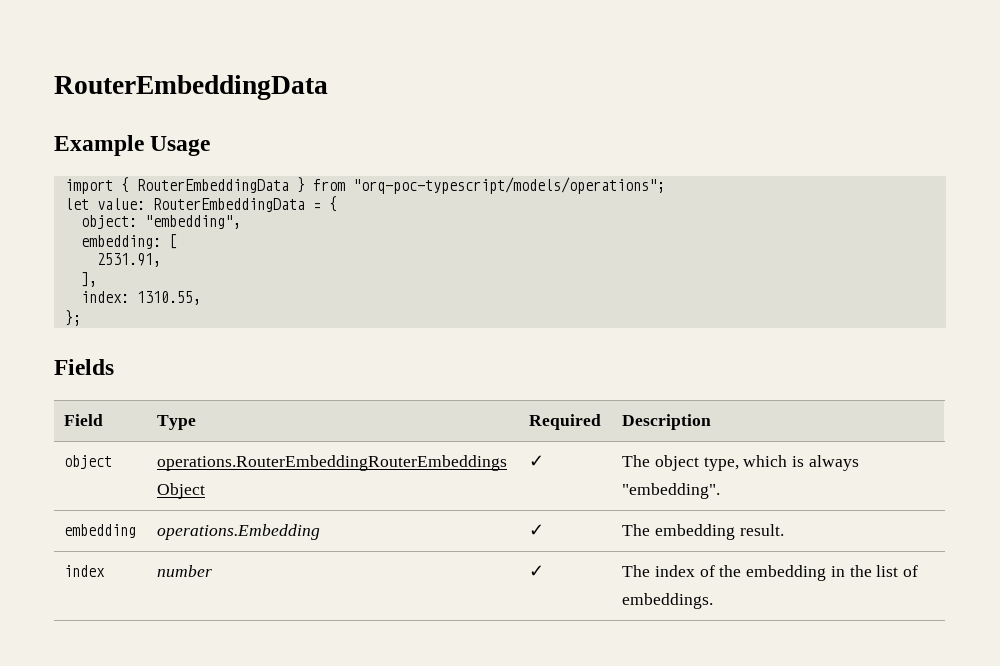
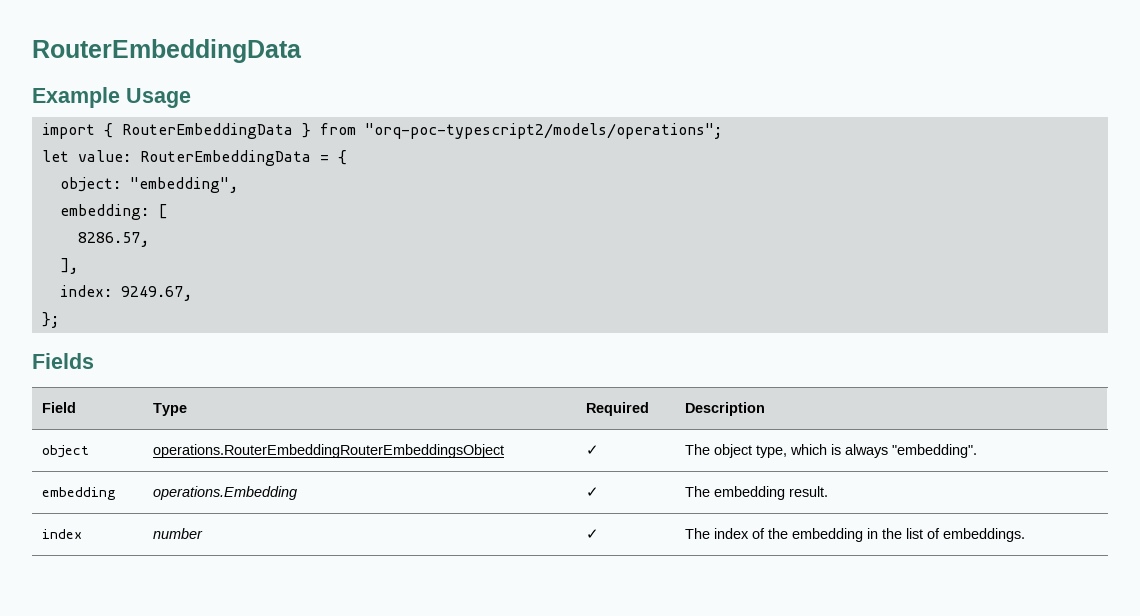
[352,177,665,194] "orq-poc-typescript/models/operations"; -> [364,123,722,139] "orq-poc-typescript2/models/operations";
[96,253,161,267] 2531.91, -> [77,232,149,247] 8286.57,
[136,291,201,305] 1310.55, -> [120,286,192,301] 9249.67,

